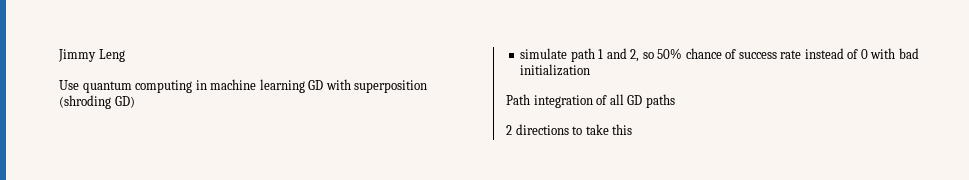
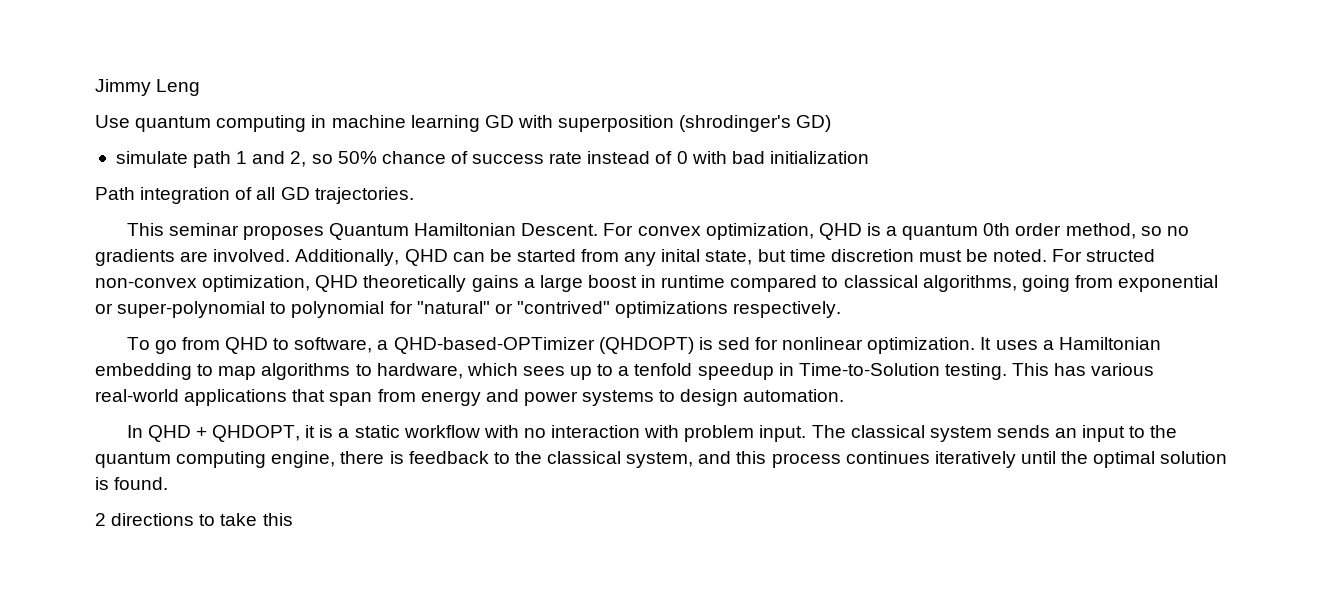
[59,95,111,109] (shroding -> [679,115,792,132] (shrodinger's
[645,94,675,108] paths -> [314,187,414,204] [126,223,1189,240] [95,249,1156,266] [95,275,1219,292] [95,301,842,318] [126,337,1161,354] [95,363,1155,380] [95,389,845,406] [126,425,1178,442] [95,451,1228,468] [95,477,169,490] trajectories. // This seminar proposes Quantum Hamiltonian Descent. For convex optimization, QHD is a quantum 0th order method, so no gradients are involved. Additionally, QHD can be started from any inital state, but time discretion must be noted. For structed non-convex optimization, QHD theoretically gains a large boost in runtime compared to classical algorithms, going from exponential or super-polynomial to polynomial for "natural" or "contrived" optimizations respectively. // To go from QHD to software, a QHD-based-OPTimizer (QHDOPT) is sed for nonlinear optimization. It uses a Hamiltonian embedding to map algorithms to hardware, which sees up to a tenfold speedup in Time-to-Solution testing. This has various real-world applications that span from energy and power systems to design automation. // In QHD + QHDOPT, it is a static workflow with no interaction with problem input. The classical system sends an input to the quantum computing engine, there is feedback to the classical system, and this process continues iteratively until the optimal solution is found.

